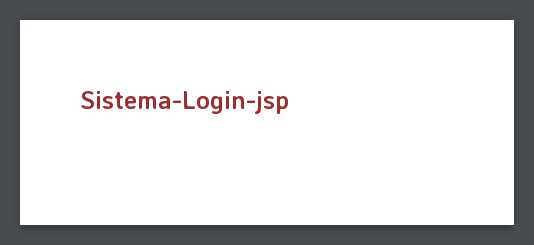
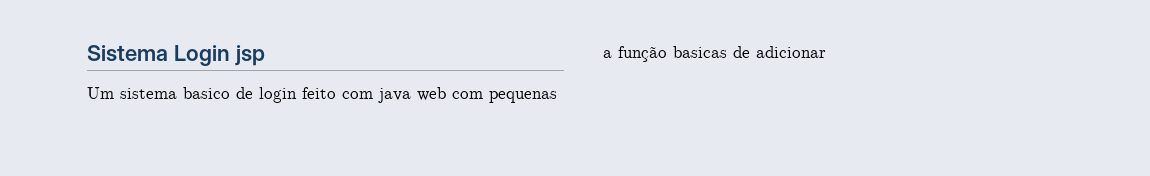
[80,91,289,114] Sistema-Login-jsp -> [87,45,265,66] [87,87,557,103] [603,46,826,62] Sistema Login jsp // Um sistema basico de login feito com java web com pequenas a função basicas de adicionar

